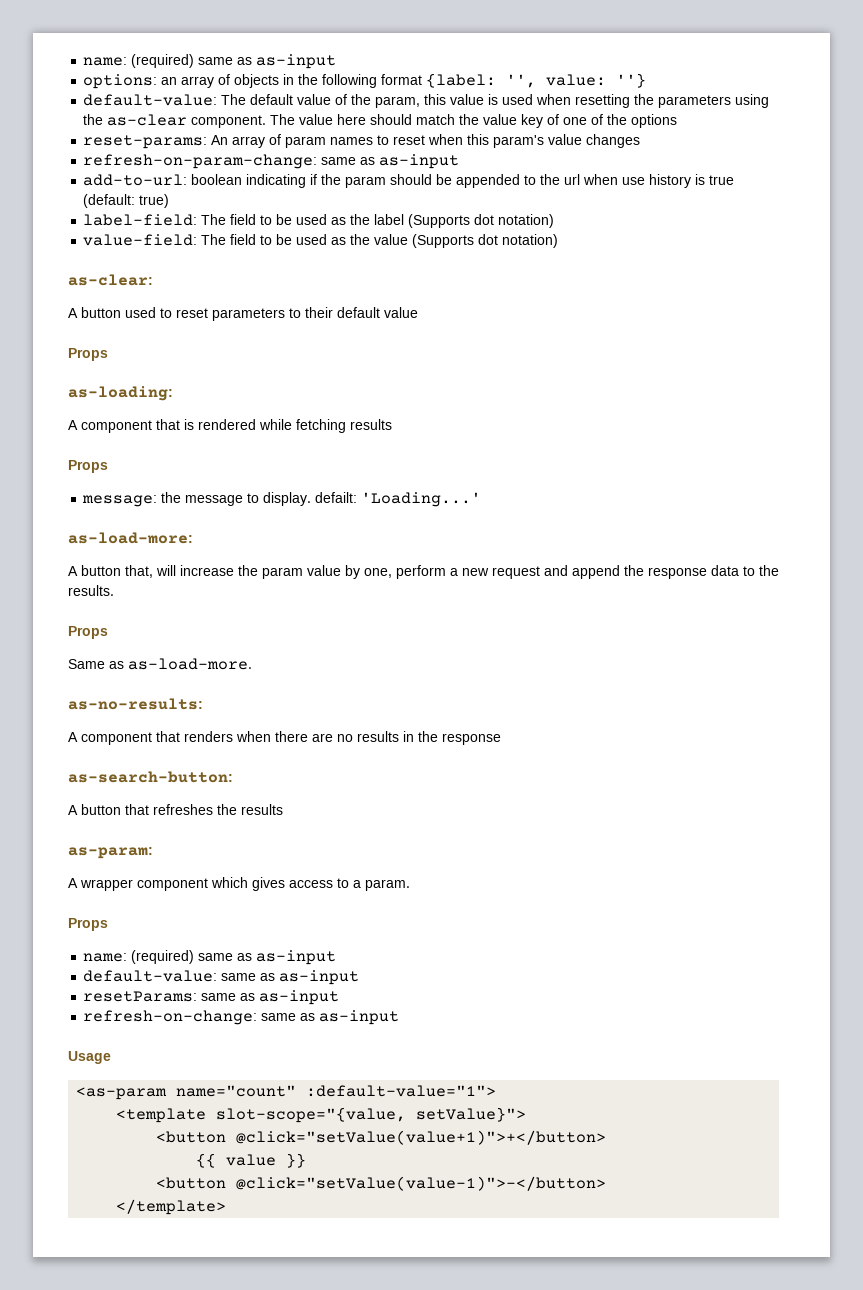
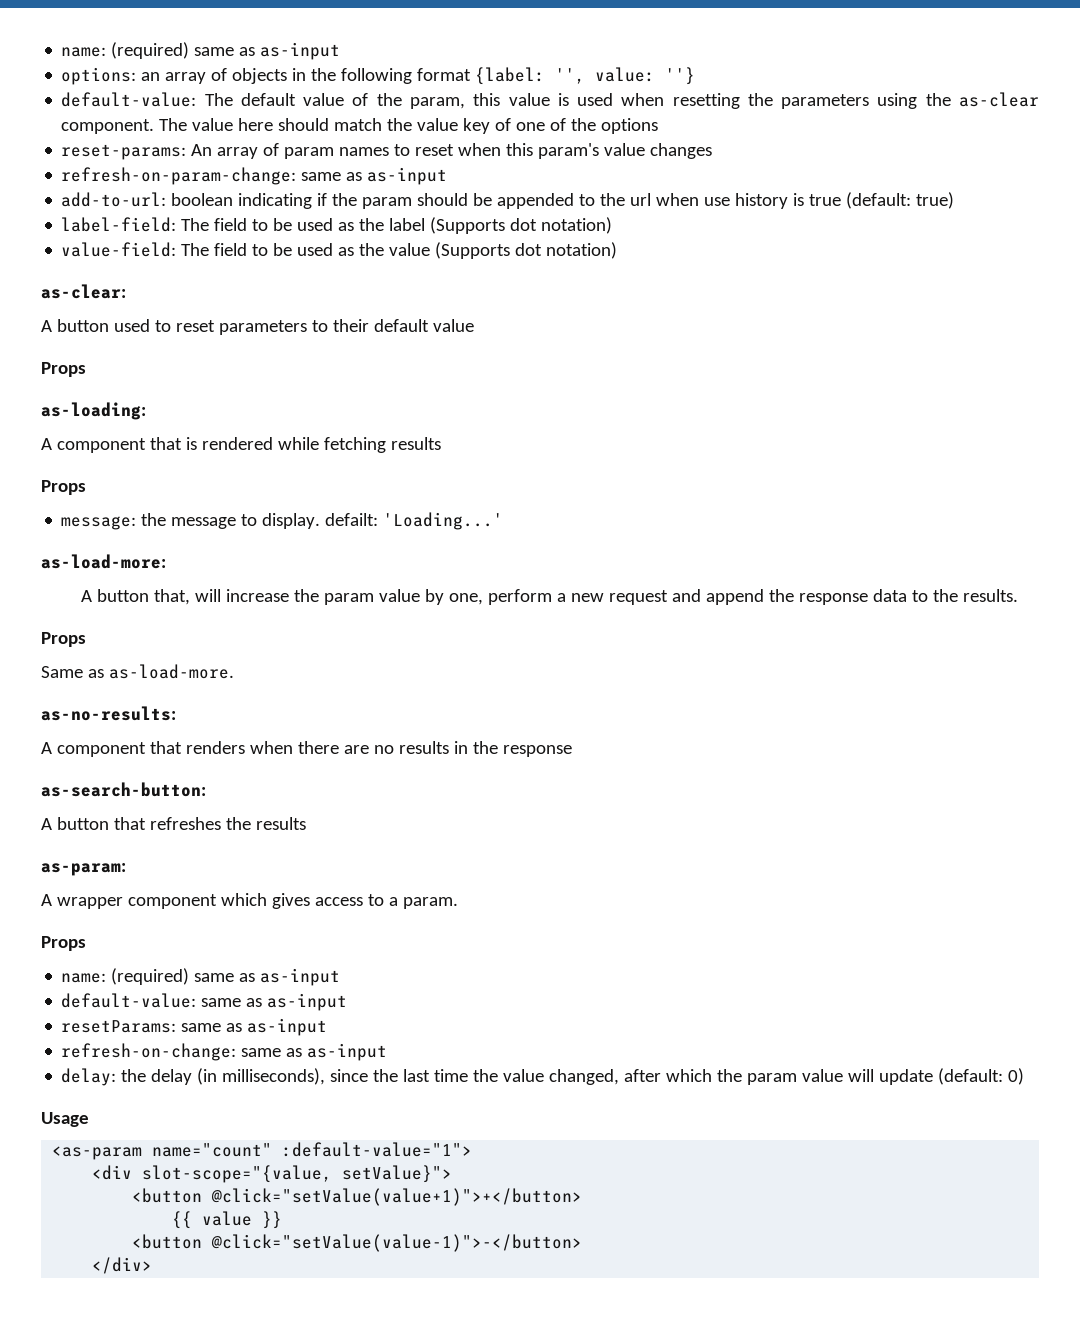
(400, 1017) none -> [61,1068,1025,1086] // delay: the delay (in milliseconds), since the last time the value changed, after which the param value will update (default: 0)
[116,1108,207,1123] <template -> [92,1165,133,1180] <div
[116,1199,227,1215] </template> -> [92,1257,153,1274] </div>

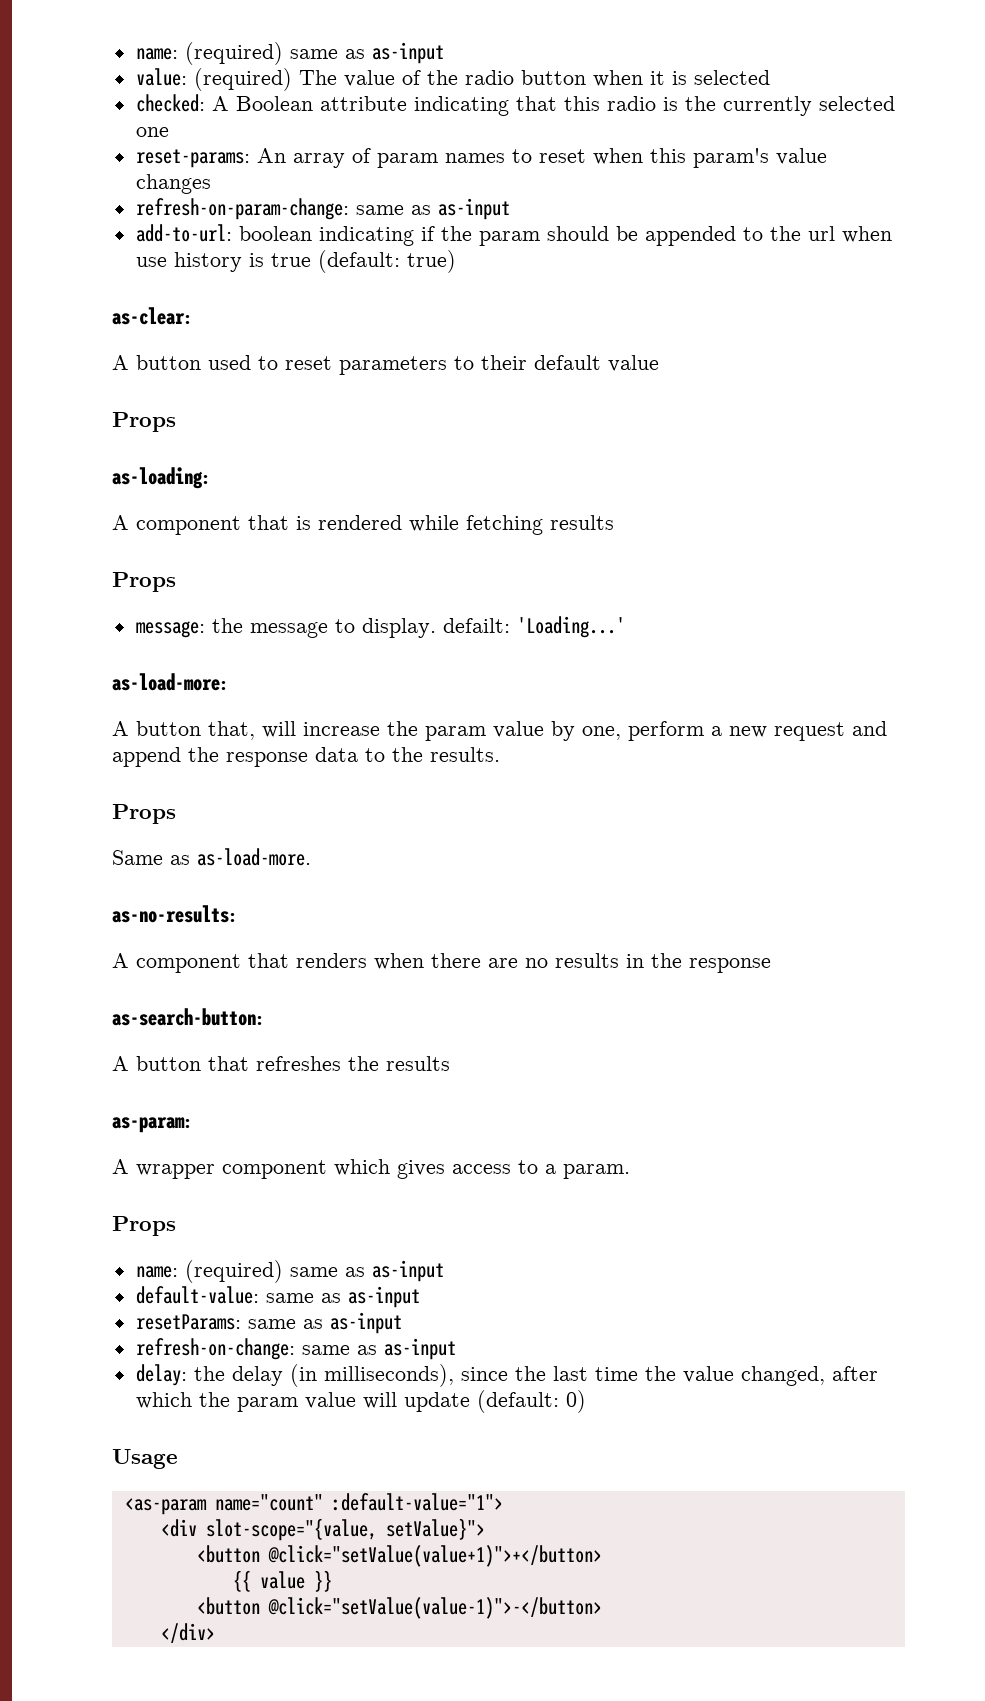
[61,42,341,60] [61,67,696,85] [61,92,1039,109] [61,118,659,134] name: (required) same as as-input // options: an array of objects in the following format {label: '', value: ''} // default-value: The default value of the param, this value is used when resetting the parameters using the as-clear component. The value here should match the value key of one of the options -> [135,42,444,65] [135,68,770,91] [135,94,895,116] [135,127,169,137] name: (required) same as as-input // value: (required) The value of the radio button when it is selected // checked: A Boolean attribute indicating that this radio is the currently selected one
[61,217,613,234] [61,242,618,259] // label-field: The field to be used as the label (Supports dot notation) // value-field: The field to be used as the value (Supports dot notation) -> (456, 261) none

